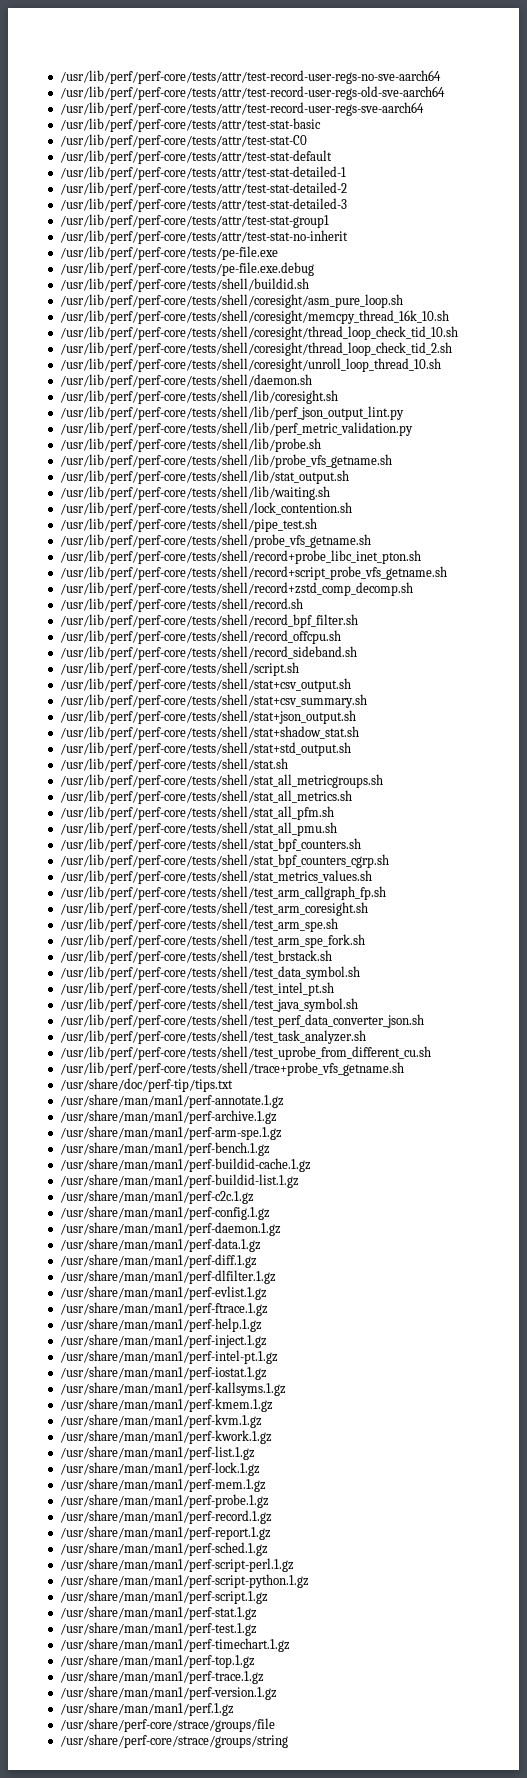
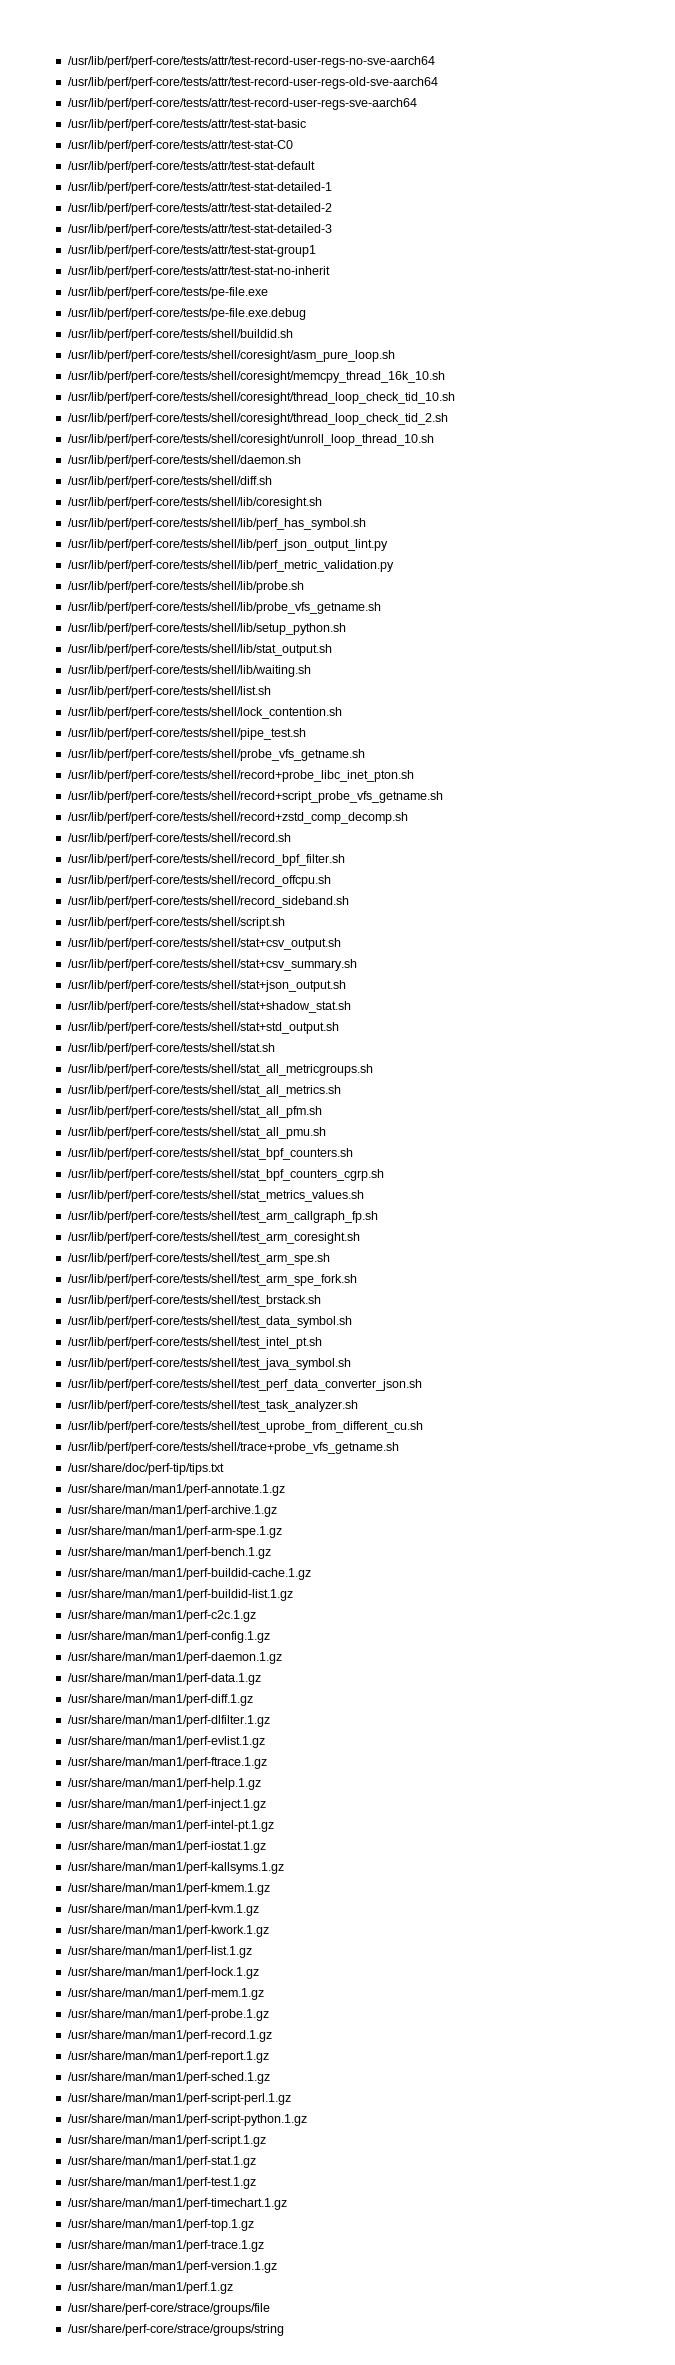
(312, 381) none -> [67,476,272,488] // /usr/lib/perf/perf-core/tests/shell/diff.sh
(338, 397) none -> [67,518,366,530] // /usr/lib/perf/perf-core/tests/shell/lib/perf_has_symbol.sh
(392, 461) none -> [67,623,346,635] // /usr/lib/perf/perf-core/tests/shell/lib/setup_python.sh
(330, 493) none -> [67,686,271,698] // /usr/lib/perf/perf-core/tests/shell/list.sh

